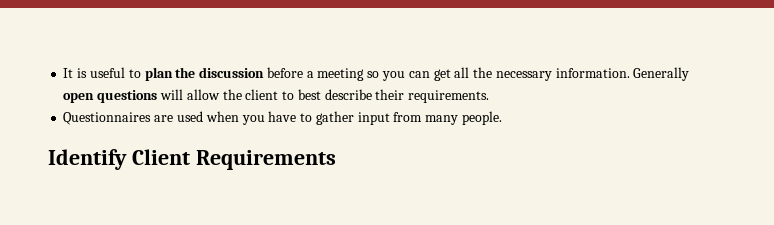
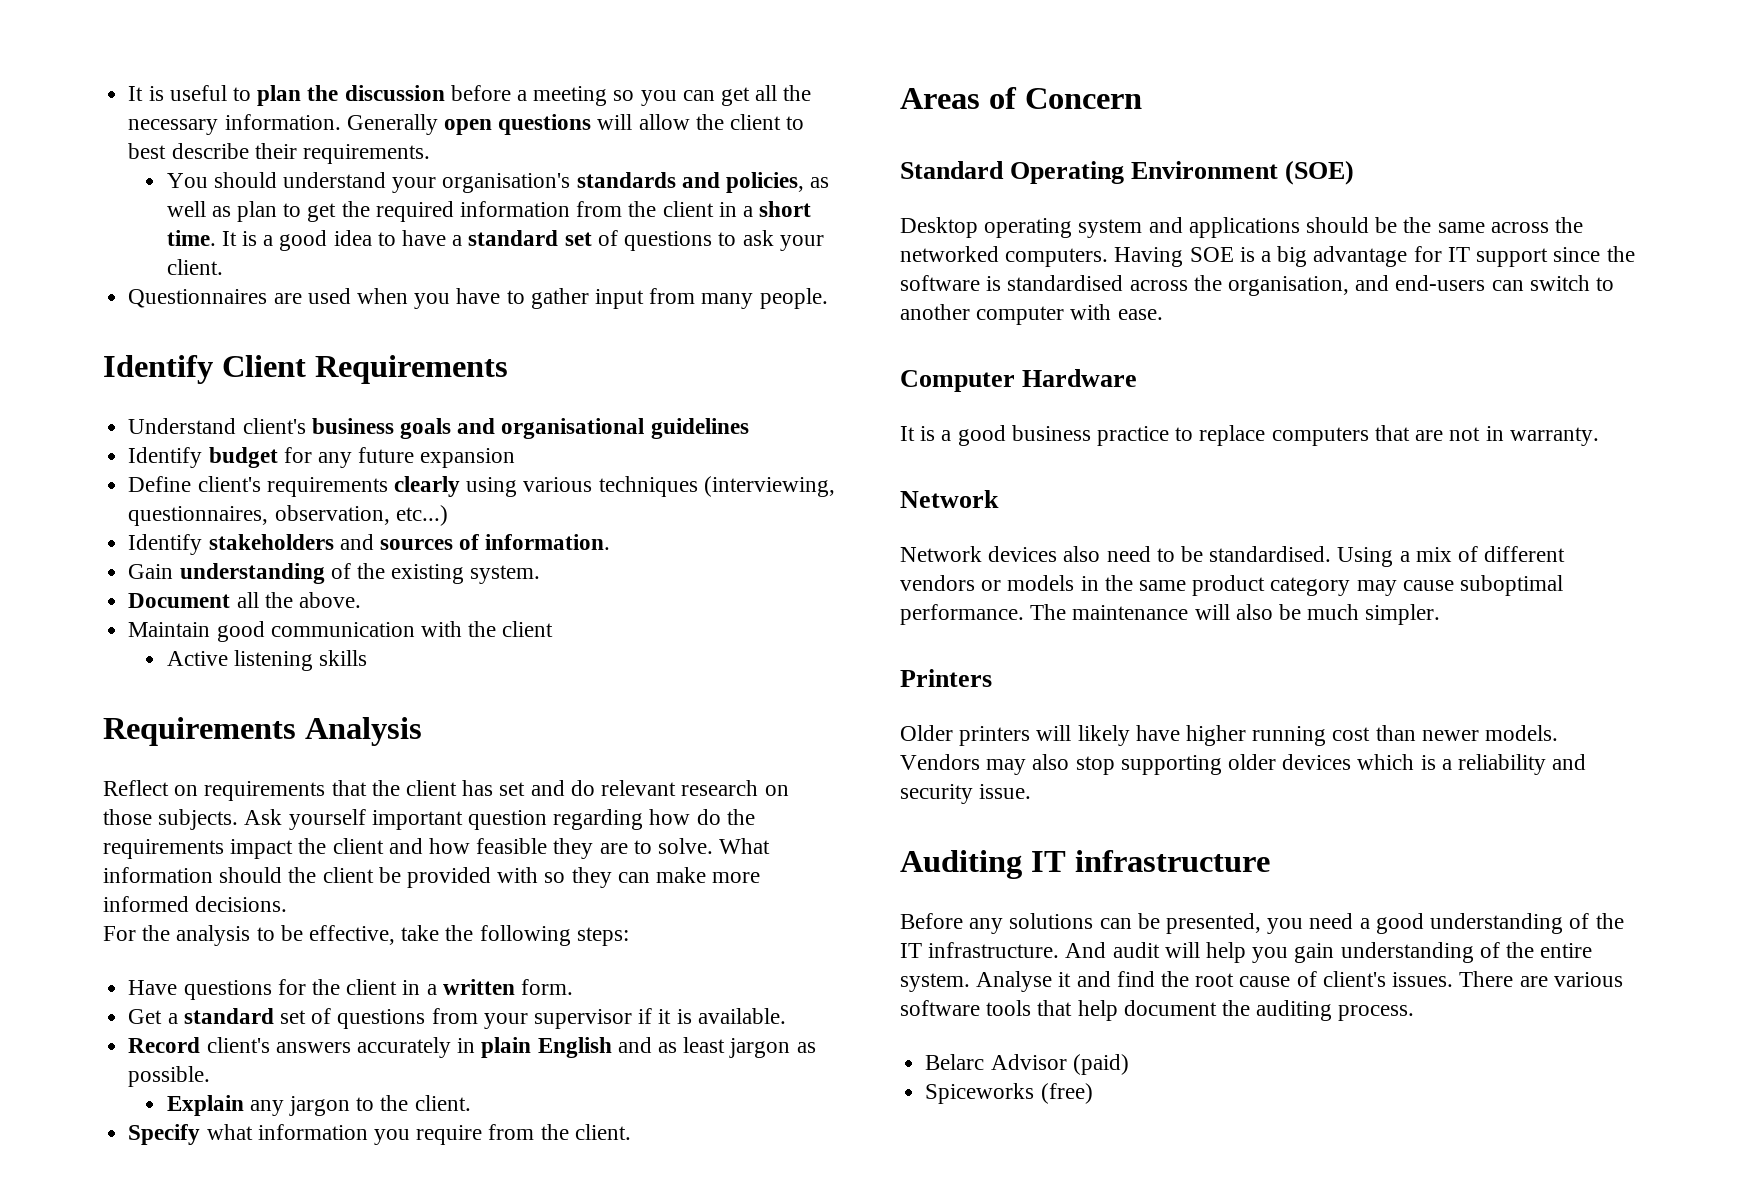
(490, 96) none -> [166,172,830,193] [166,201,812,222] [166,230,824,251] [166,259,223,275] // You should understand your organisation's standards and policies, as well as plan to get the required information from the client in a short time. It is a good idea to have a standard set of questions to ask your client.
(336, 160) none -> [128,418,749,439] [128,447,516,468] [128,476,835,497] [128,505,448,526] [128,534,611,555] [128,563,541,584] [128,592,361,608] [128,621,554,642] [166,650,368,671] [103,717,422,746] [103,780,789,801] [103,809,755,830] [103,838,771,859] [103,867,761,888] [103,896,288,912] [103,925,629,946] [128,979,573,1000] [128,1008,786,1029] [128,1037,816,1058] [128,1066,211,1087] [166,1095,471,1116] [128,1124,631,1145] [900,87,1142,109] [900,160,1355,185] [900,217,1584,238] [900,246,1635,267] [900,275,1615,296] [900,304,1163,325] [900,369,1138,392] [900,425,1599,446] [900,490,999,508] [900,546,1566,567] [900,575,1564,596] [900,604,1441,625] [900,669,992,687] [900,725,1559,746] [900,754,1587,775] [900,784,1032,804] [900,850,1270,879] [900,913,1624,934] [900,942,1593,963] [900,971,1623,992] [900,1000,1415,1021] [925,1054,1129,1075] [925,1083,1093,1104] // Understand client's business goals and organisational guidelines // Identify budget for any future expansion // Define client's requirements clearly using various techniques (interviewing, questionnaires, observation, etc...) // Identify stakeholders and sources of information. // Gain understanding of the existing system. // Document all the above. // Maintain good communication with the client // Active listening skills // Requirements Analysis // Reflect on requirements that the client has set and do relevant research on those subjects. Ask yourself important question regarding how do the requirements impact the client and how feasible they are to solve. What information should the client be provided with so they can make more informed decisions. // For the analysis to be effective, take the following steps: // Have questions for the client in a written form. // Get a standard set of questions from your supervisor if it is available. // Record client's answers accurately in plain English and as least jargon as possible. // Explain any jargon to the client. // Specify what information you require from the client. // Areas of Concern // Standard Operating Environment (SOE) // Desktop operating system and applications should be the same across the networked computers. Having SOE is a big advantage for IT support since the software is standardised across the organisation, and end-users can switch to another computer with ease. // Computer Hardware // It is a good business practice to replace computers that are not in warranty. // Network // Network devices also need to be standardised. Using a mix of different vendors or models in the same product category may cause suboptimal performance. The maintenance will also be much simpler. // Printers // Older printers will likely have higher running cost than newer models. Vendors may also stop supporting older devices which is a reliability and security issue. // Auditing IT infrastructure // Before any solutions can be presented, you need a good understanding of the IT infrastructure. And audit will help you gain understanding of the entire system. Analyse it and find the root cause of client's issues. There are various software tools that help document the auditing process. // Belarc Advisor (paid) // Spiceworks (free)

